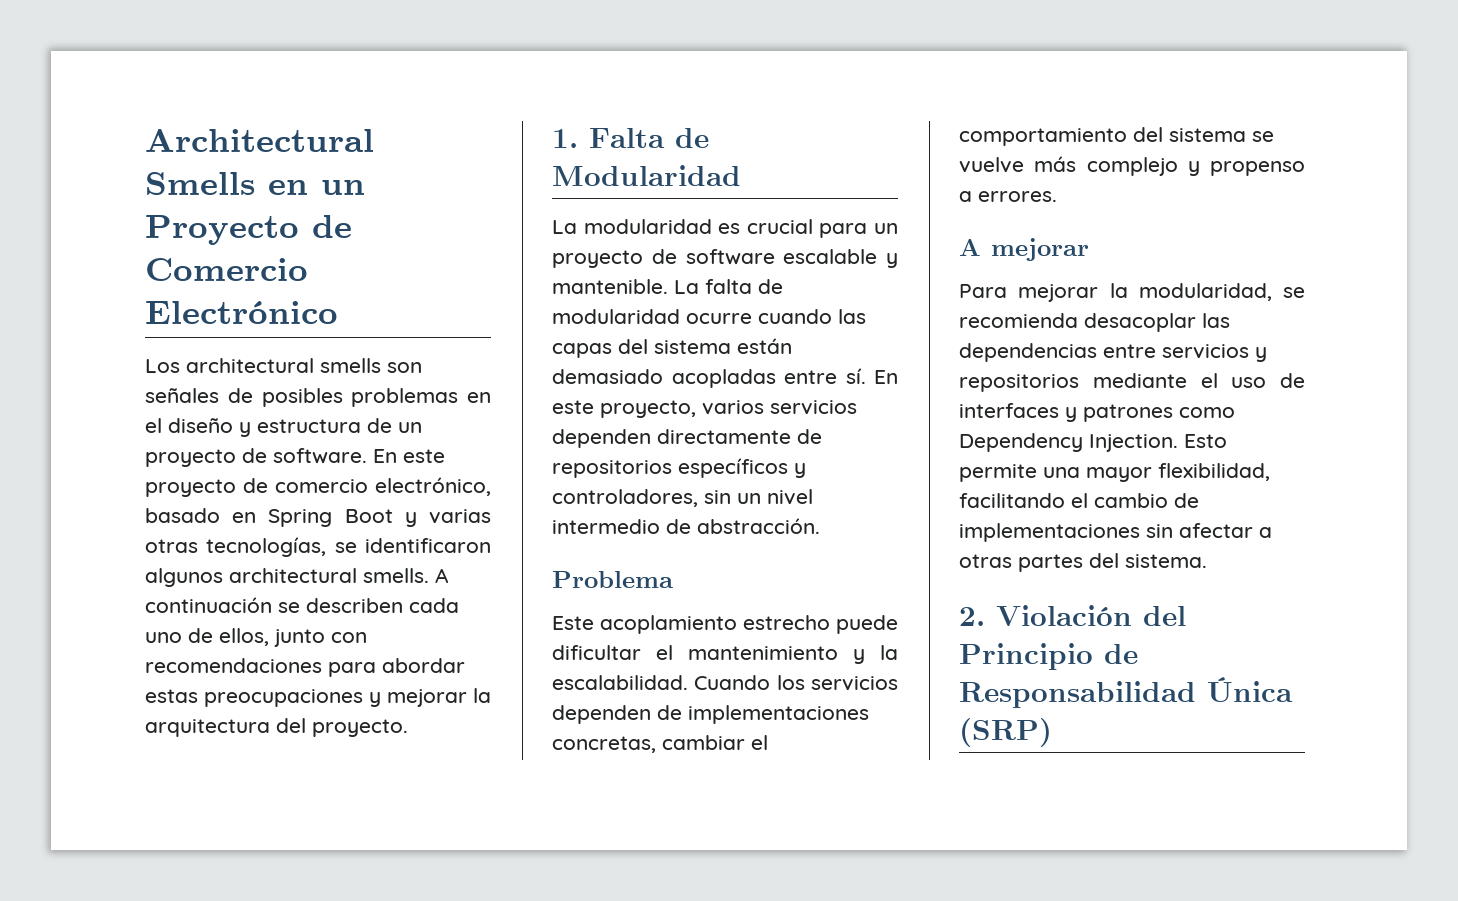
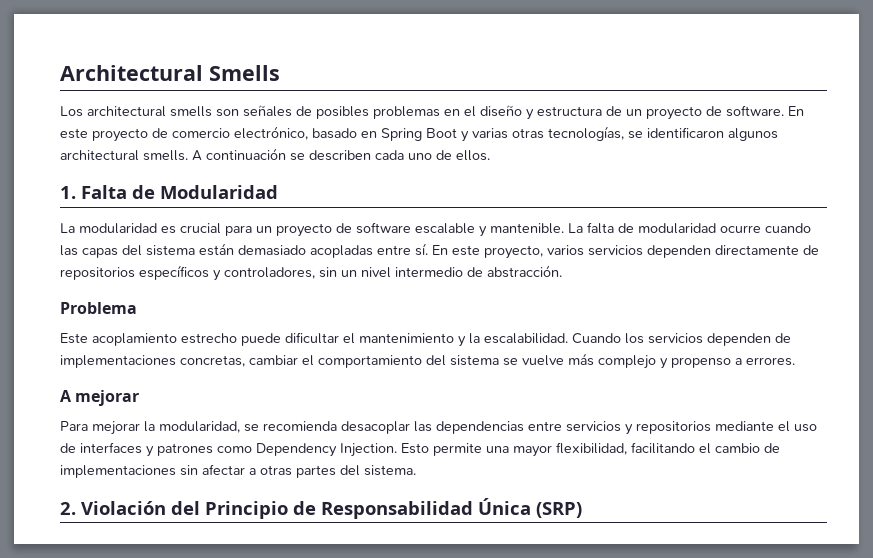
[268,180,365,195] [145,215,352,245] [145,258,308,281] [145,301,338,324] en un Proyecto de Comercio Electrónico -> (280, 73) none
[219,628,367,647] [145,658,465,677] [145,688,491,707] [145,718,408,737] ellos, junto con recomendaciones para abordar estas preocupaciones y mejorar la arquitectura del proyecto. -> [456,150,490,161] ellos.

